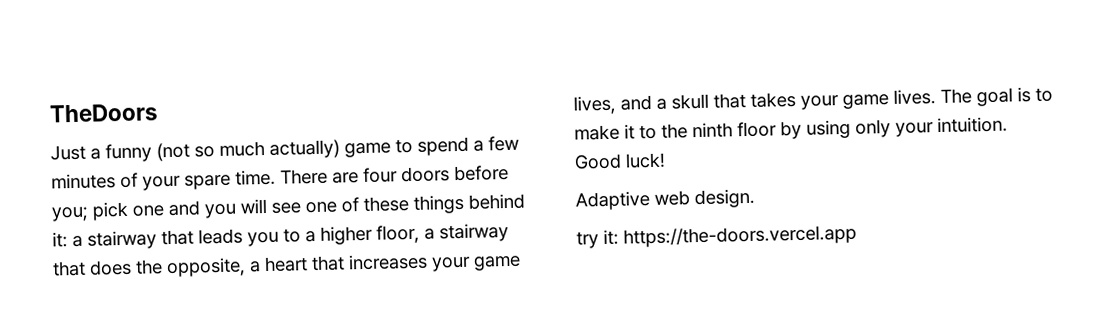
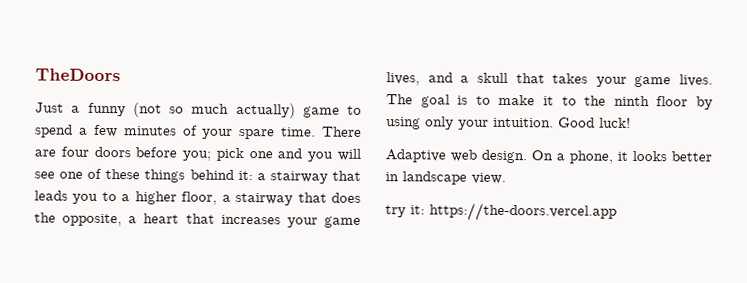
(755, 198) none -> [531,150,712,164] [385,171,506,185] On a phone, it looks better in landscape view.

